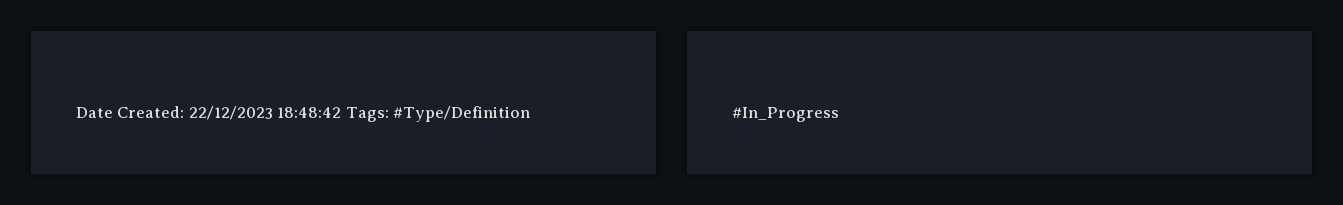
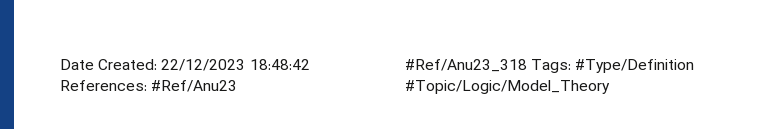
(342, 112) none -> [60,80,238,92] [405,59,527,72] References: #Ref/Anu23 #Ref/Anu23_318
[732,107,839,122] #In_Progress -> [405,80,610,94] #Topic/Logic/Model_Theory

